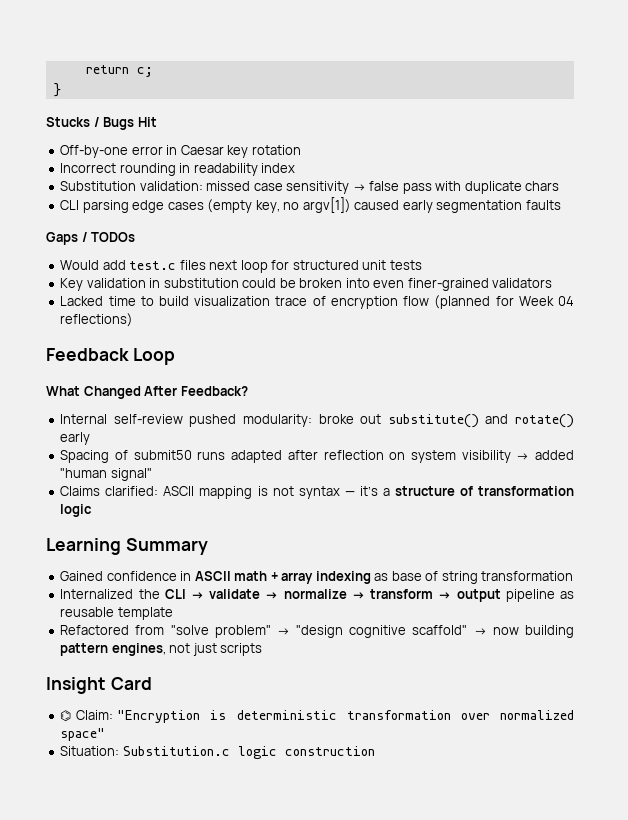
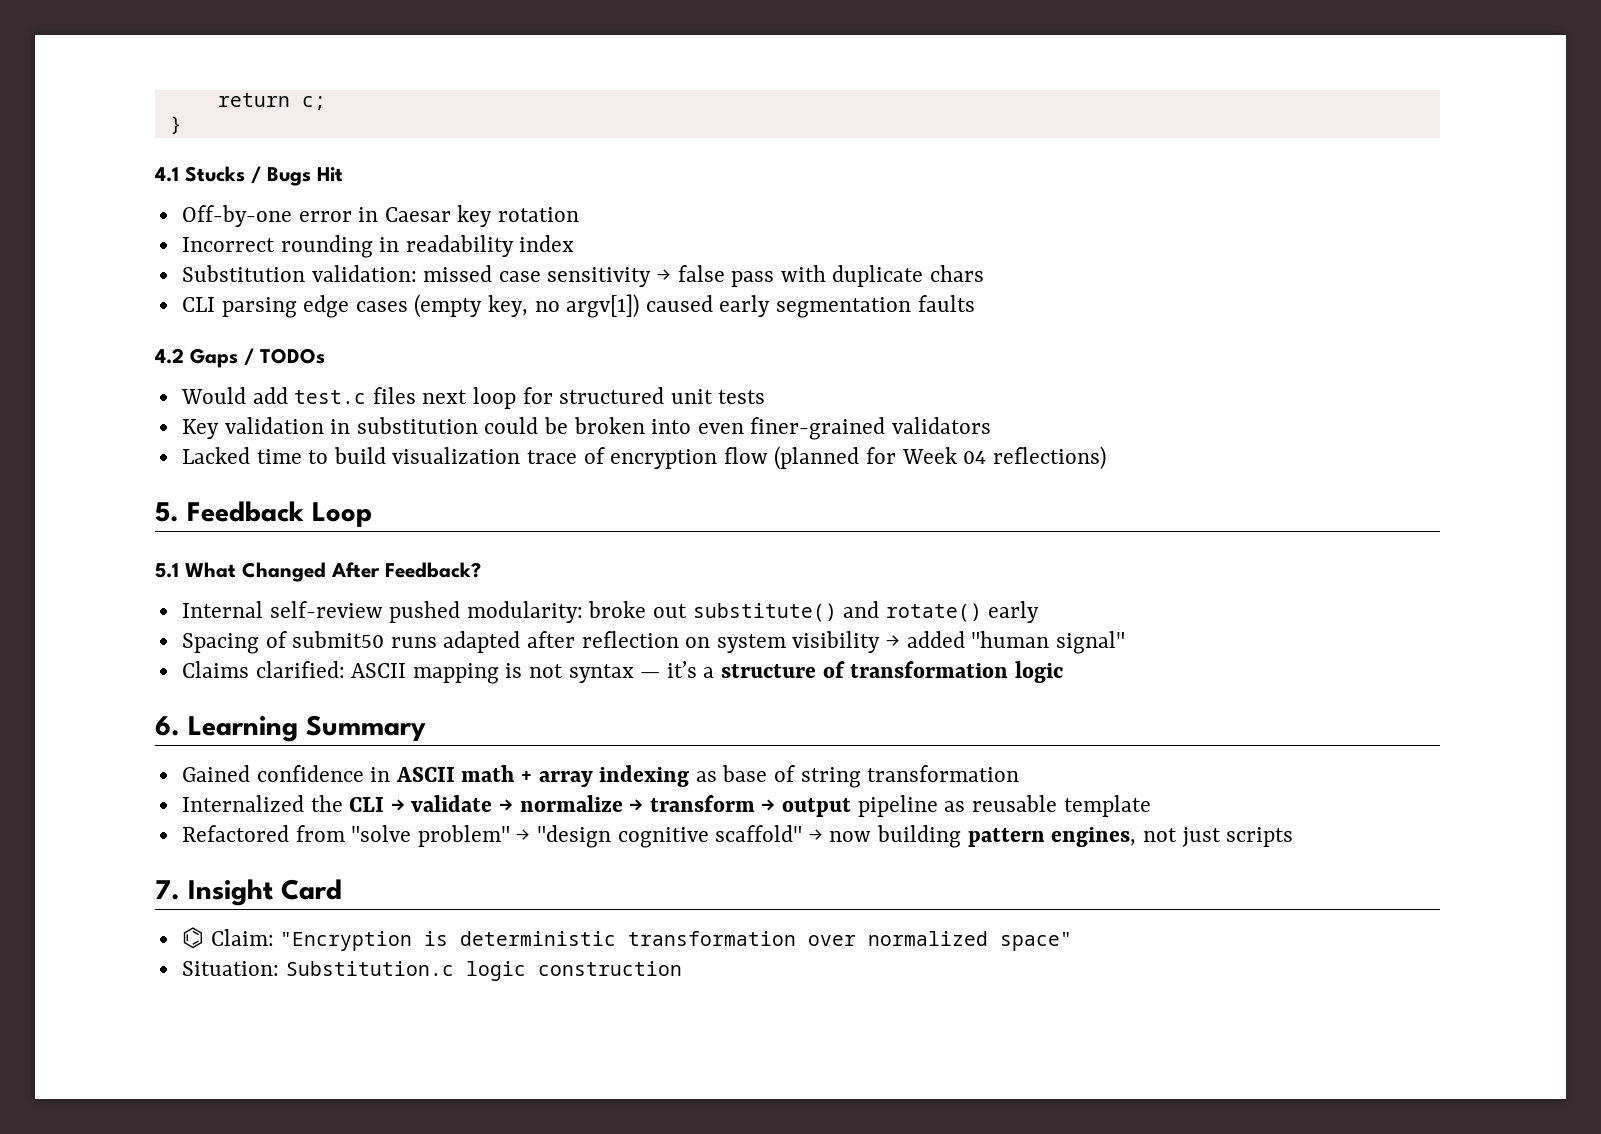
(61, 90) none -> [155,167,179,182] 4.1
(561, 205) none -> [155,348,184,364] 4.2
(134, 320) none -> [155,502,179,522] 5.
(175, 356) none -> [155,563,179,578] 5.1
(93, 510) none -> [155,716,180,736] 6.
(263, 649) none -> [155,880,180,900] 7.

